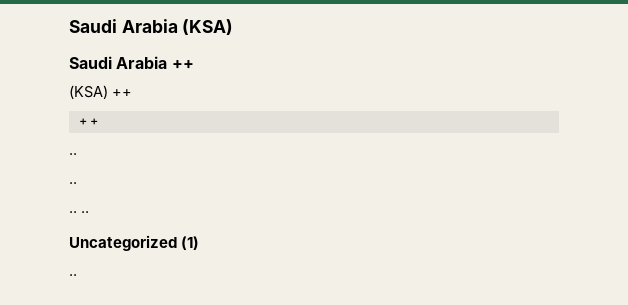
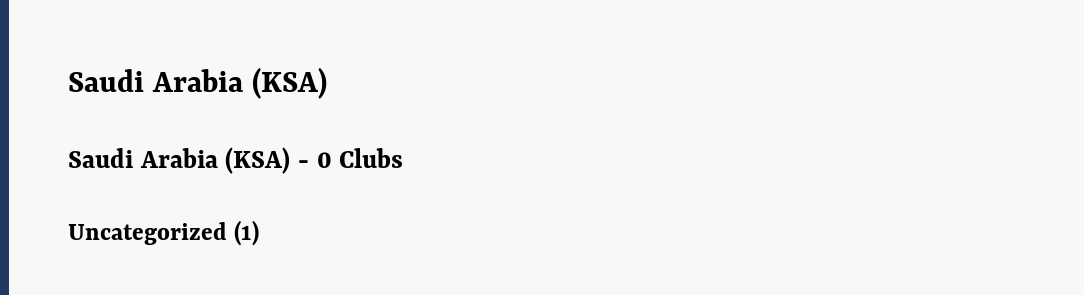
[171,60,194,69] [69,85,132,99] [77,118,100,126] [69,153,77,155] [69,182,77,184] [69,211,89,213] ++ // (KSA) ++ // ++ // .. // .. // .. .. -> [225,147,404,174] (KSA) - 0 Clubs
[69,274,77,276] // .. -> (260, 233) none

